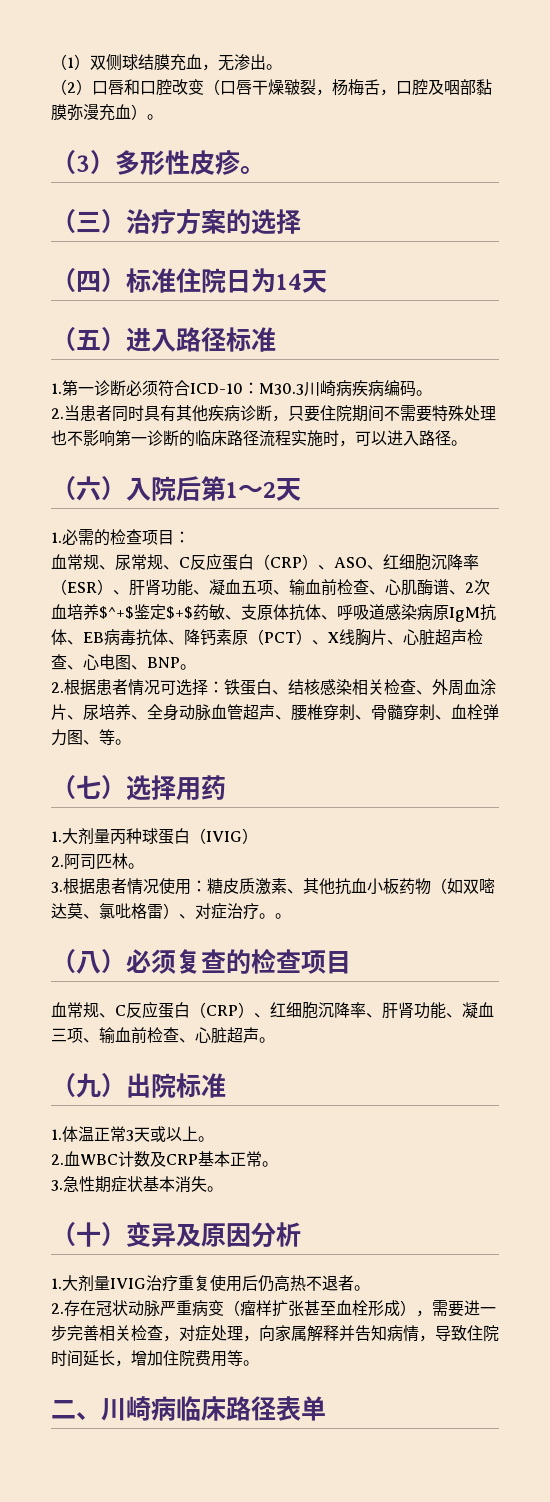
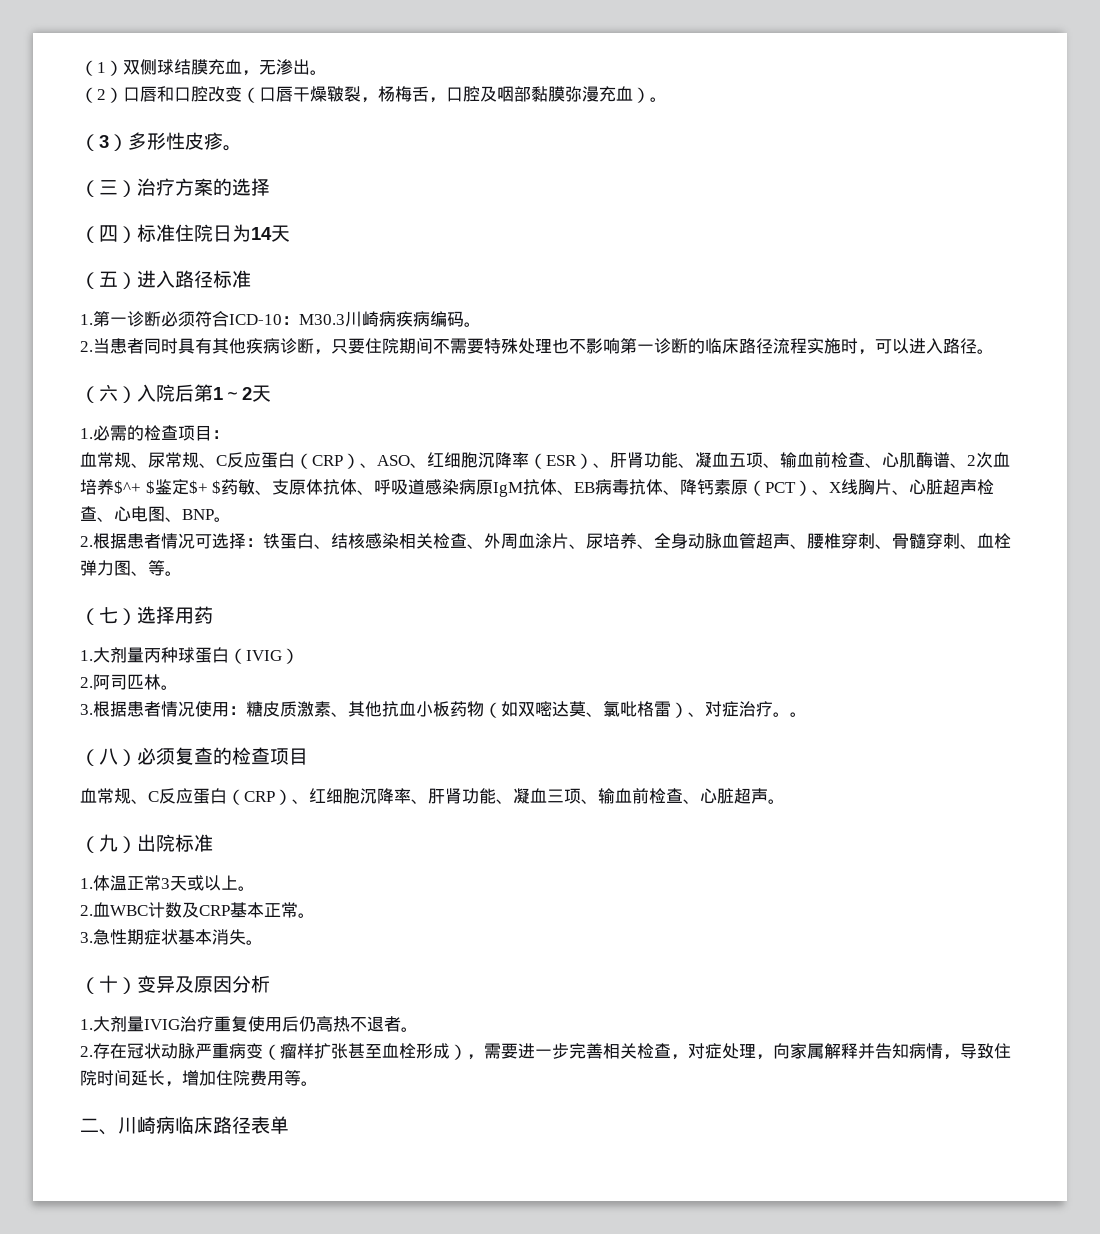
[99,604,193,620] $^+$鉴定$+$ -> [114,479,222,495] $^+ $鉴定$+ $

